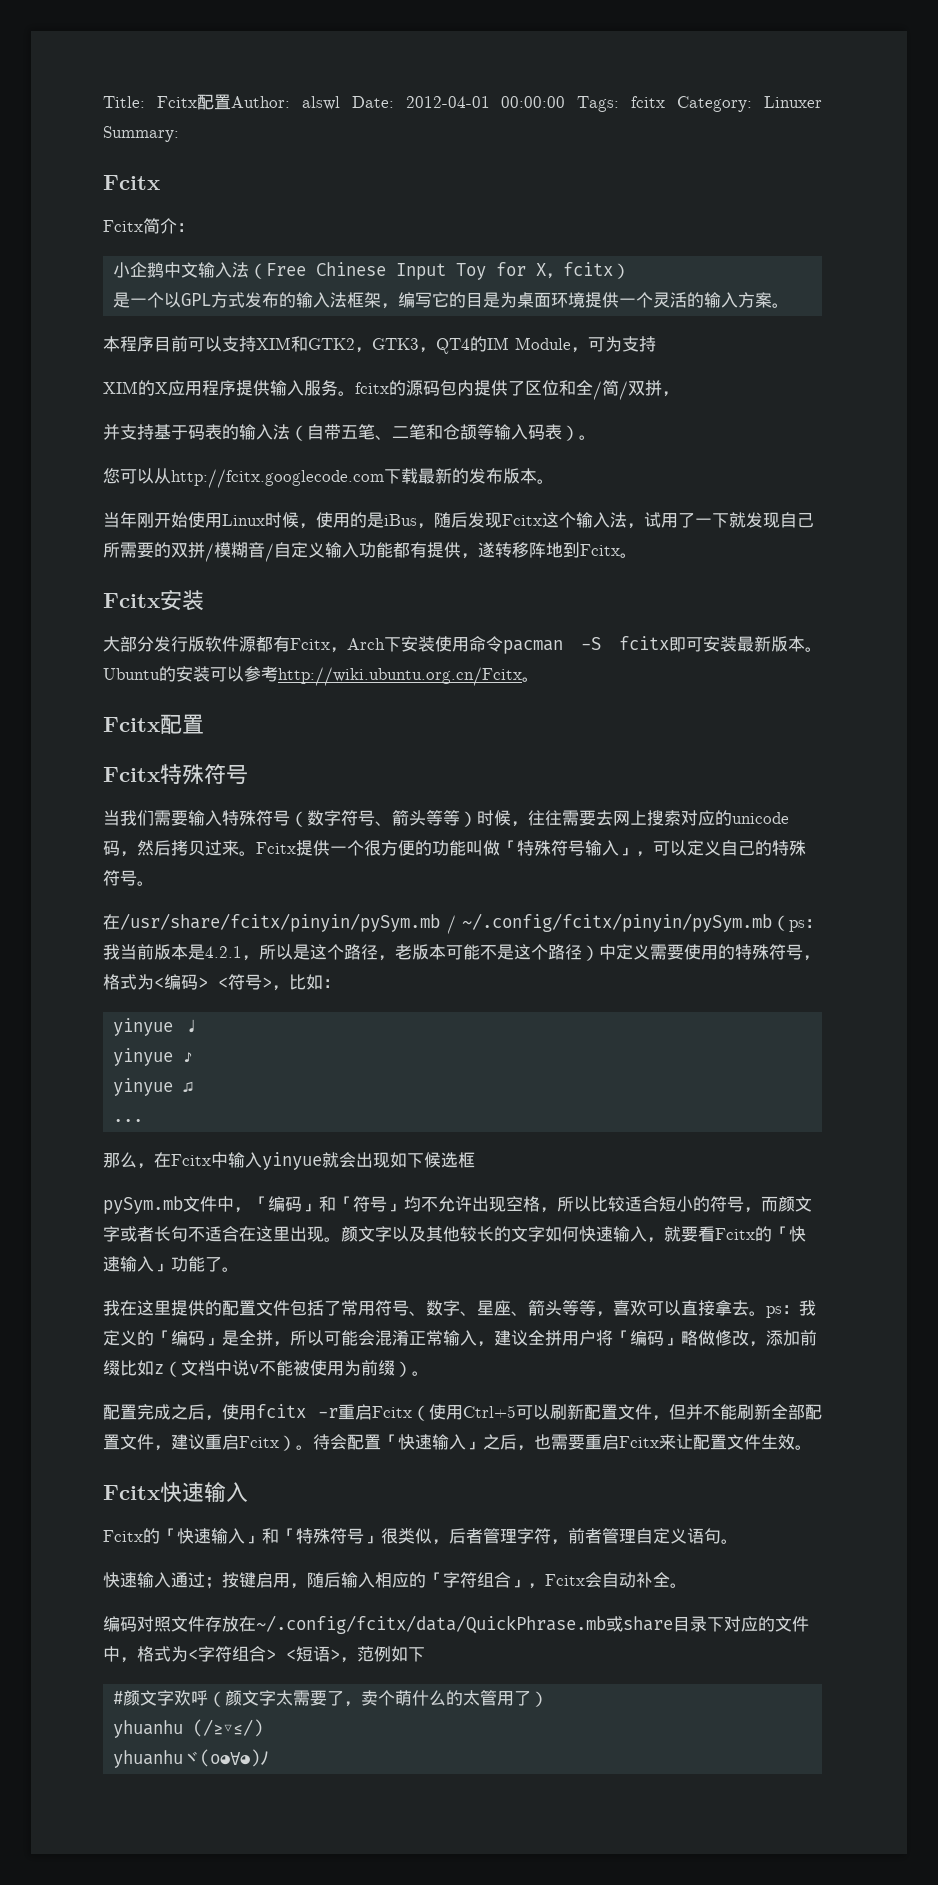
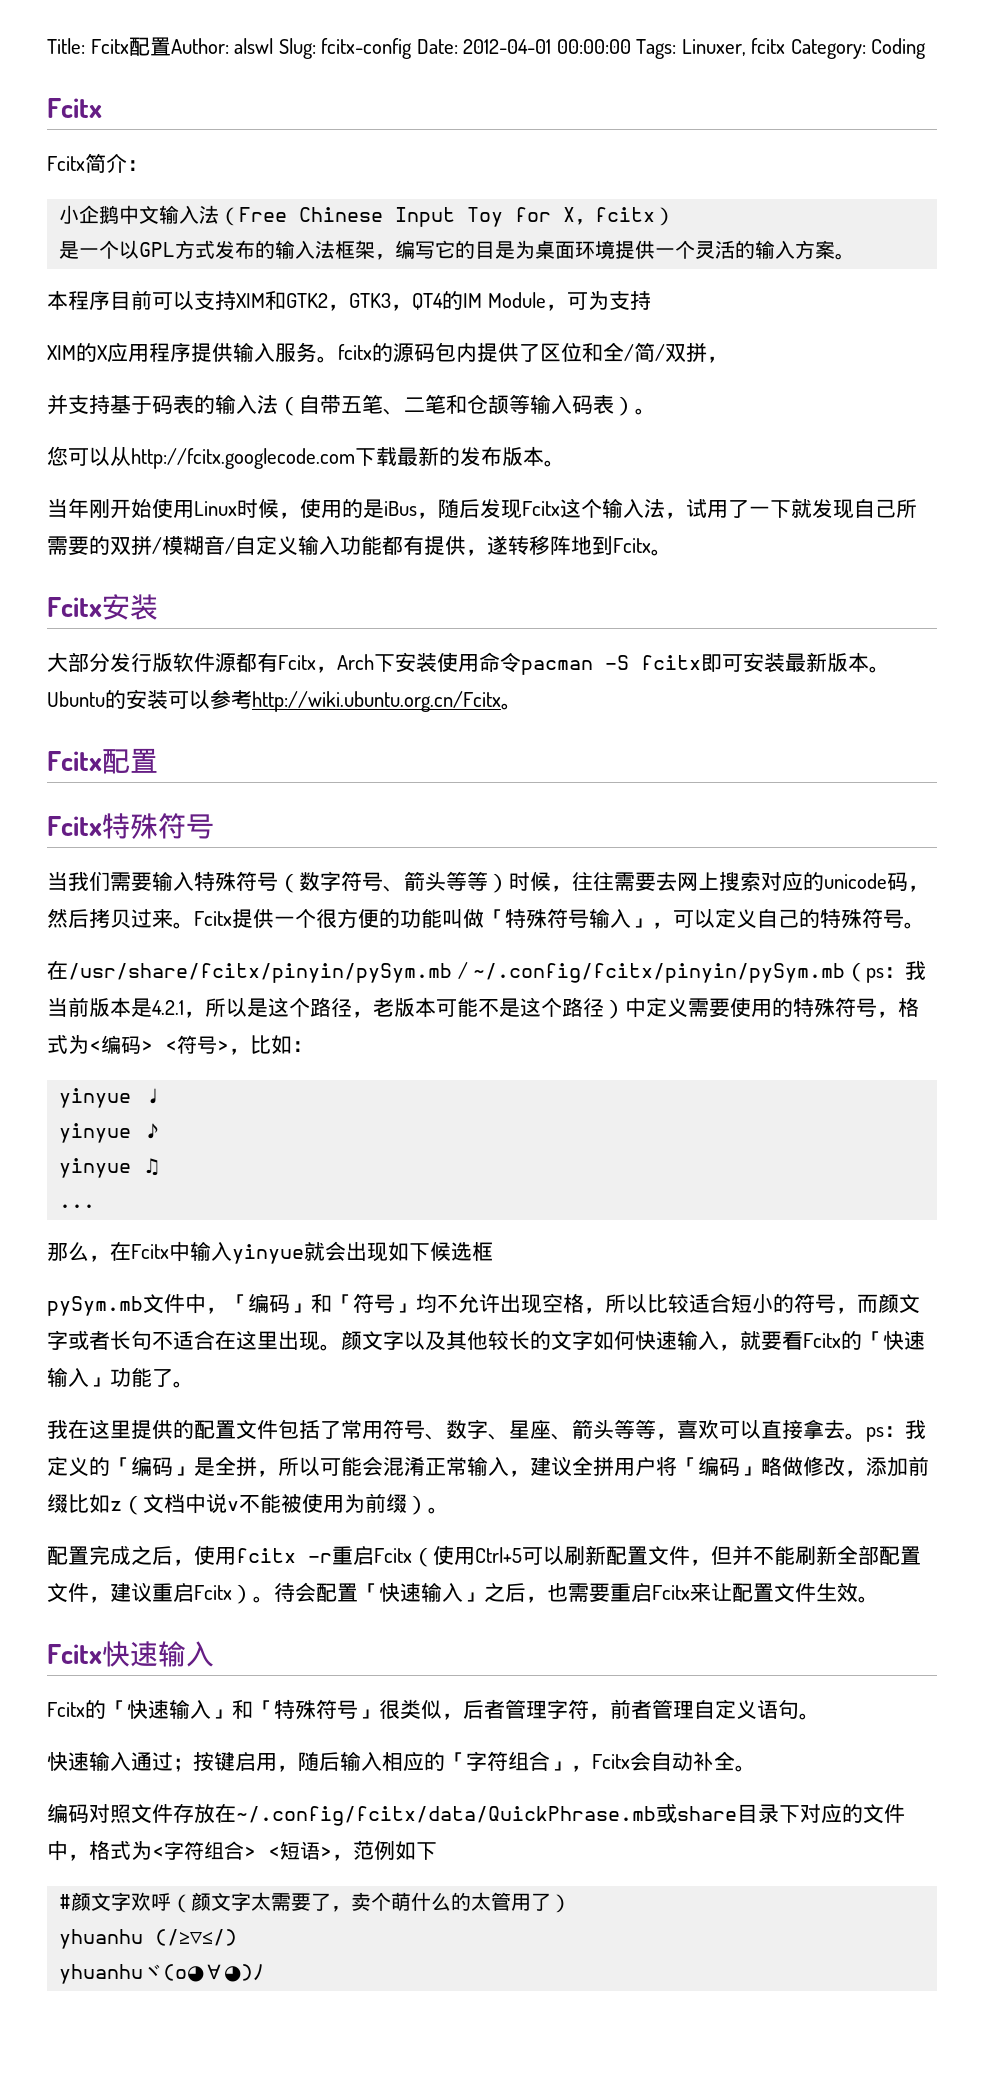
(340, 103) none -> [278,38,413,59] Slug: fcitx-config
(620, 104) none -> [681,39,746,56] Linuxer,
[764,96,823,108] [103,126,179,142] Linuxer Summary: -> [871,38,927,59] Coding

